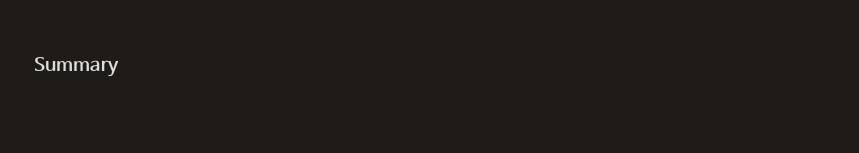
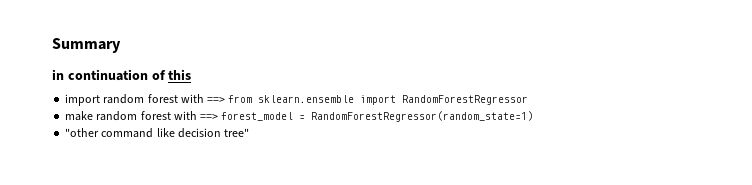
(119, 67) none -> [52,69,192,81] [65,94,529,106] [65,111,534,122] [65,128,250,138] // in continuation of this // import random forest with ==> from sklearn.ensemble import RandomForestRegressor // make random forest with ==> forest_model = RandomForestRegressor(random_state=1) // "other command like decision tree"

